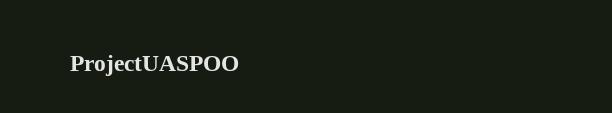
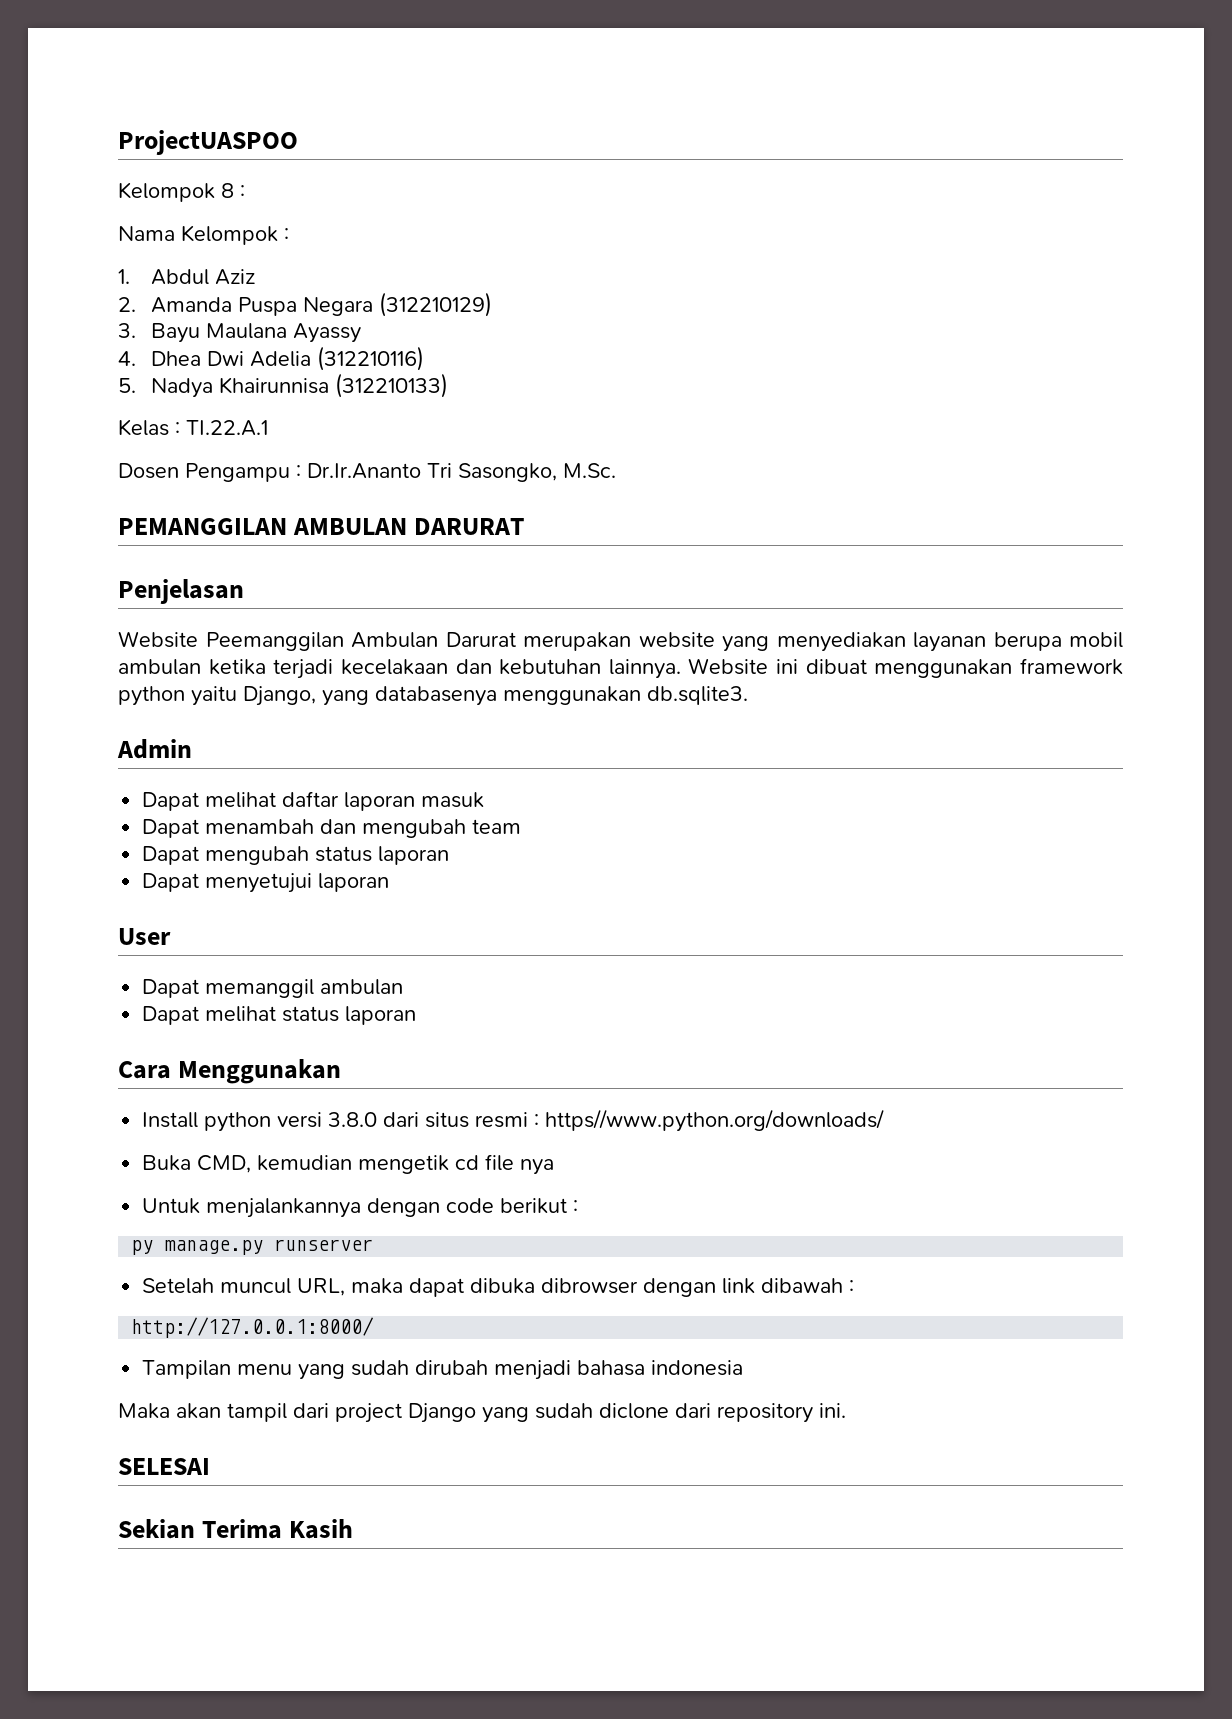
(239, 65) none -> [118,182,245,202] [118,225,289,245] [118,269,255,285] [118,292,492,317] [118,323,361,343] [118,346,424,371] [118,373,448,398] [118,419,268,436] [118,463,616,482] [118,518,525,535] [118,579,244,604] [118,631,1123,652] [118,658,1123,679] [118,686,748,706] [117,739,192,759] [142,791,485,811] [142,819,522,838] [142,846,450,865] [142,873,390,893] [118,928,171,945] [142,979,404,998] [142,1006,417,1025] [118,1059,342,1084] [142,1109,885,1132] [142,1154,555,1175] [142,1198,579,1218] [131,1239,374,1255] [142,1278,855,1297] [131,1317,375,1338] [142,1360,744,1380] [118,1403,846,1423] [118,1458,210,1475] [118,1519,354,1539] // Kelompok 8 : // Nama Kelompok : // 1. Abdul Aziz // 2. Amanda Puspa Negara (312210129) // 3. Bayu Maulana Ayassy // 4. Dhea Dwi Adelia (312210116) // 5. Nadya Khairunnisa (312210133) // Kelas : TI.22.A.1 // Dosen Pengampu : Dr.Ir.Ananto Tri Sasongko, M.Sc. // PEMANGGILAN AMBULAN DARURAT // Penjelasan // Website Peemanggilan Ambulan Darurat merupakan website yang menyediakan layanan berupa mobil ambulan ketika terjadi kecelakaan dan kebutuhan lainnya. Website ini dibuat menggunakan framework python yaitu Django, yang databasenya menggunakan db.sqlite3. // Admin // Dapat melihat daftar laporan masuk // Dapat menambah dan mengubah team // Dapat mengubah status laporan // Dapat menyetujui laporan // User // Dapat memanggil ambulan // Dapat melihat status laporan // Cara Menggunakan // Install python versi 3.8.0 dari situs resmi : https//www.python.org/downloads/ // Buka CMD, kemudian mengetik cd file nya // Untuk menjalankannya dengan code berikut : // py manage.py runserver // Setelah muncul URL, maka dapat dibuka dibrowser dengan link dibawah : // http://127.0.0.1:8000/ // Tampilan menu yang sudah dirubah menjadi bahasa indonesia // Maka akan tampil dari project Django yang sudah diclone dari repository ini. // SELESAI // Sekian Terima Kasih

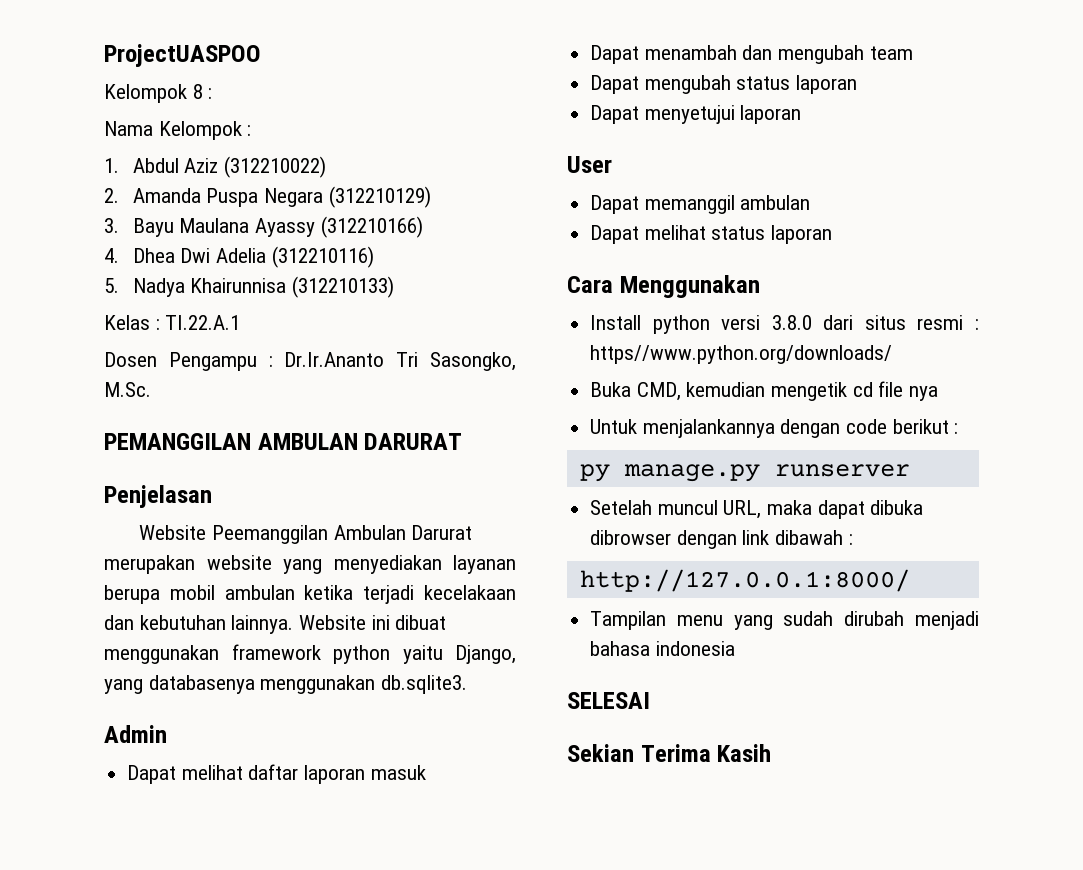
(255, 277) none -> [223,156,326,178] (312210022)
(361, 333) none -> [320,216,423,238] (312210166)
[118,1403,846,1423] // Maka akan tampil dari project Django yang sudah diclone dari repository ini. -> (735, 648) none

